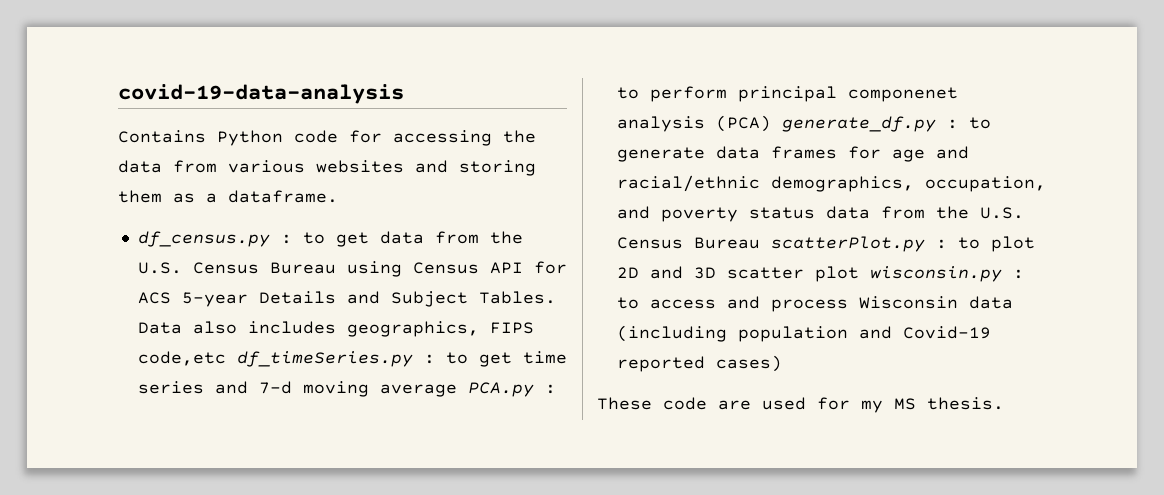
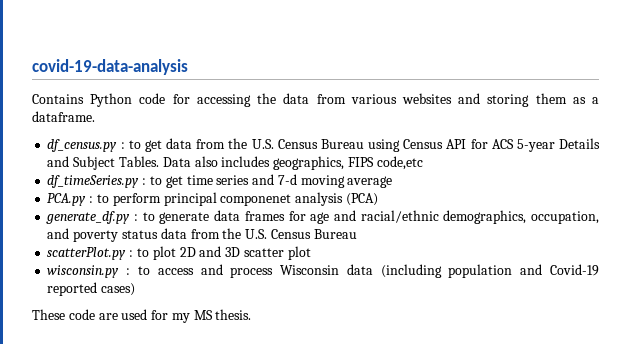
(226, 358) none -> (423, 163) //
(457, 390) none -> (393, 182) //
(771, 123) none -> (378, 199) //
(760, 243) none -> (357, 234) //
(859, 274) none -> (311, 253) //

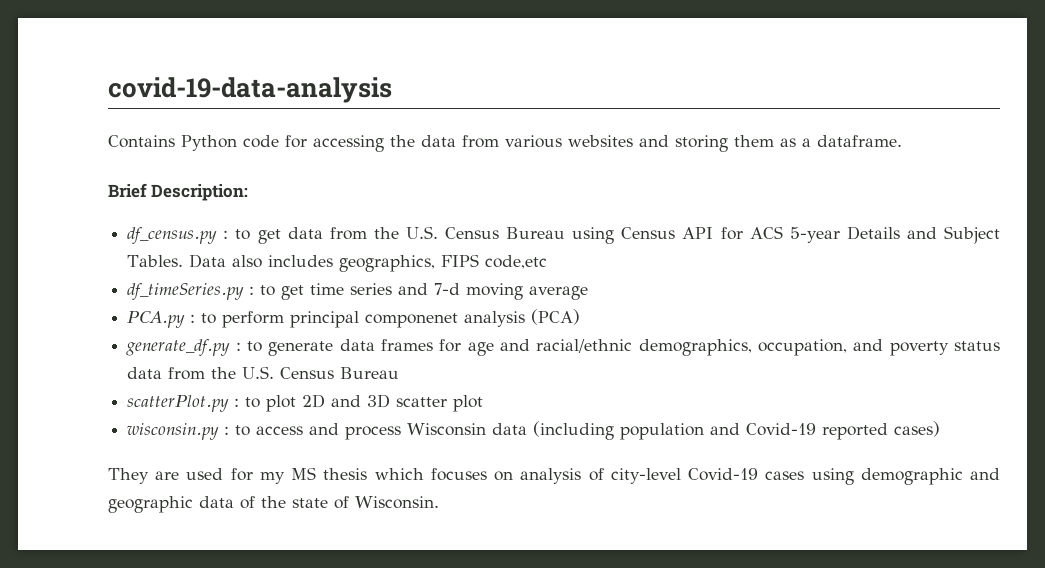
(95, 116) none -> [108,183,248,201] // Brief Description:
[32,309,95,320] These code -> [108,468,149,484] They
[215,309,252,320] thesis. -> [323,468,1001,485] [108,496,439,513] thesis which focuses on analysis of city-level Covid-19 cases using demographic and geographic data of the state of Wisconsin.

